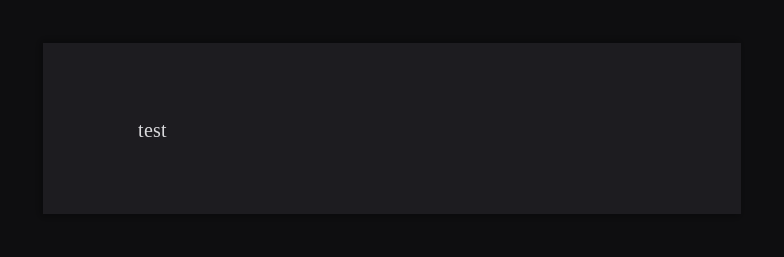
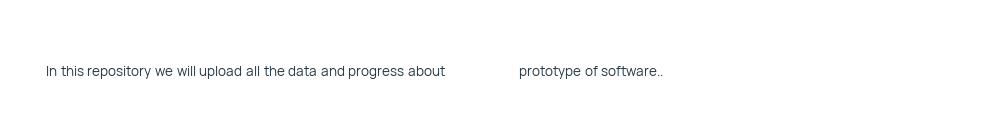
[138,125,167,137] test -> [46,66,664,79] In this repository we will upload all the data and progress about prototype of software..

